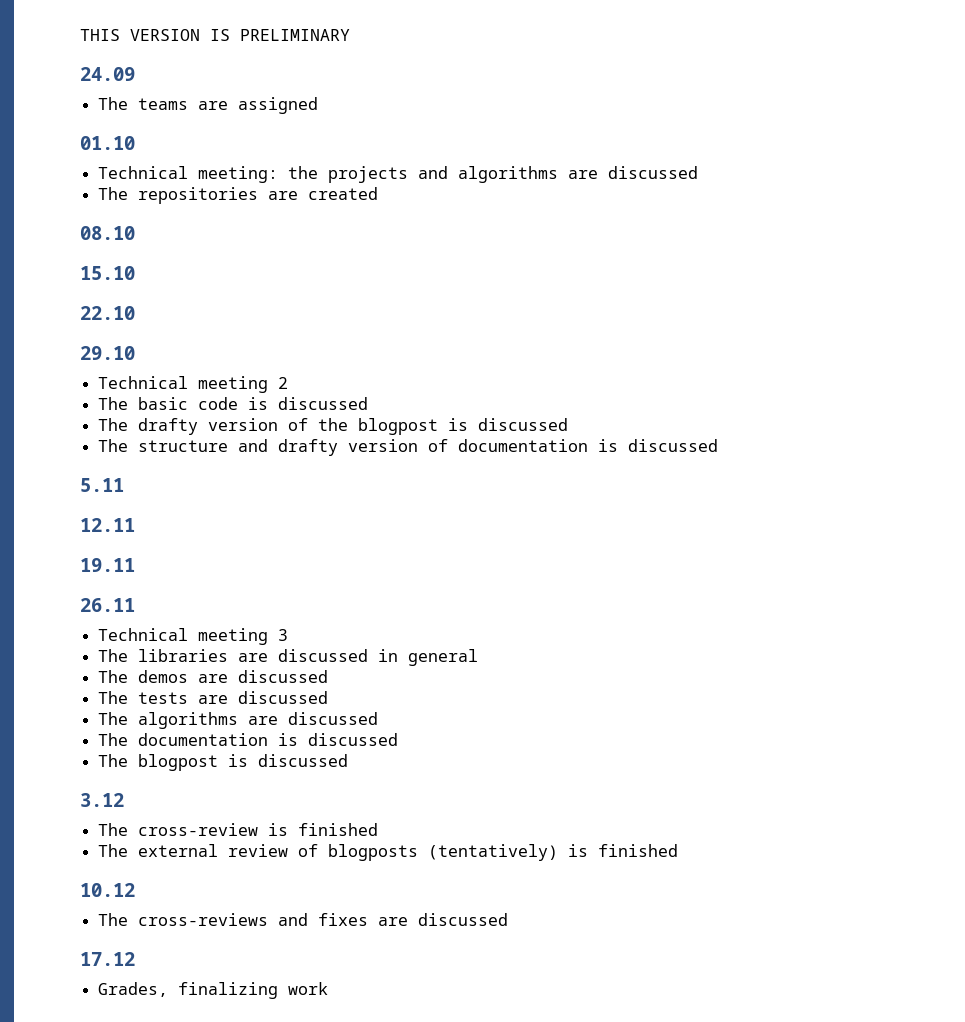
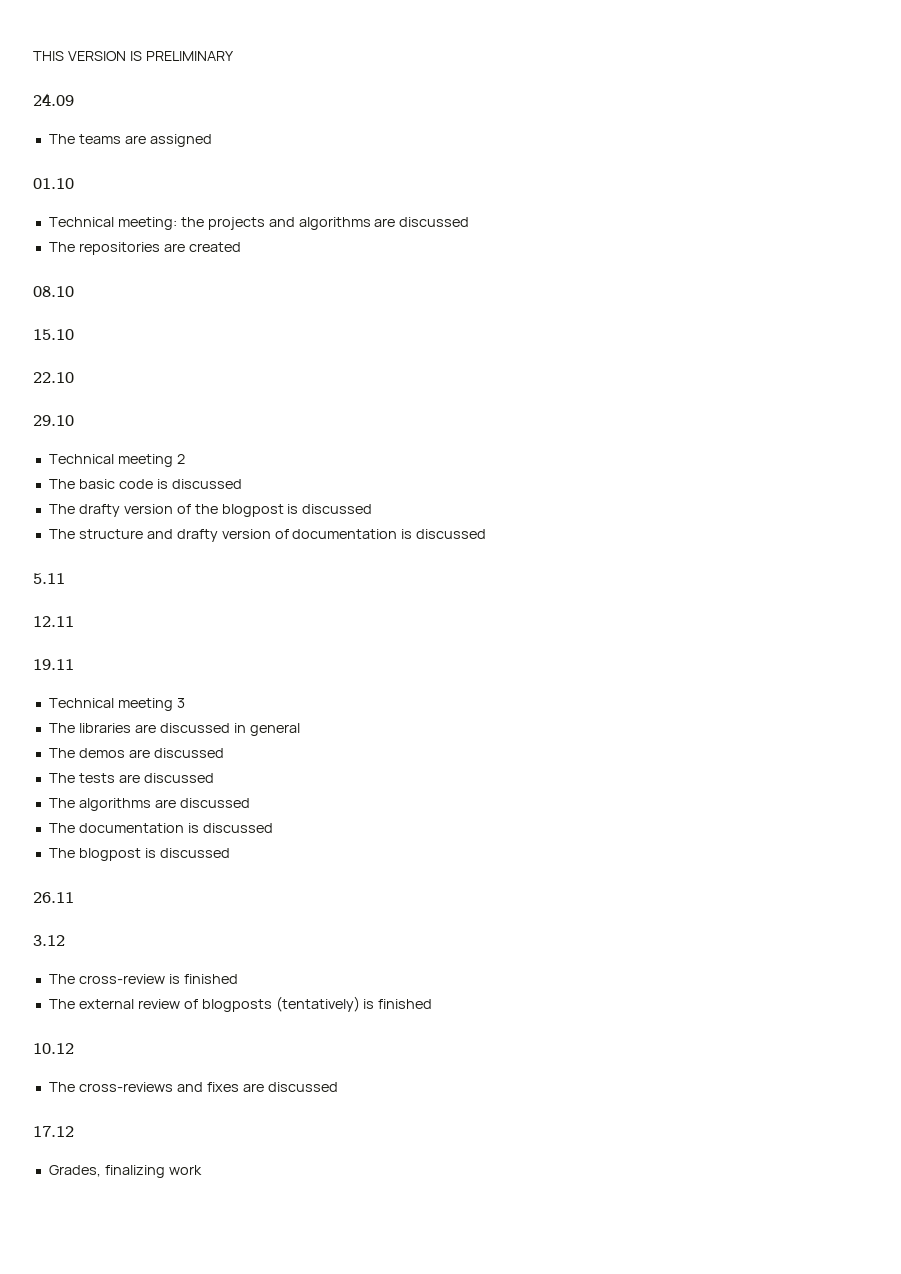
[80,598,135,612] // 26.11 -> (74, 664) none
(349, 760) none -> [33,892,74,903] // 26.11

